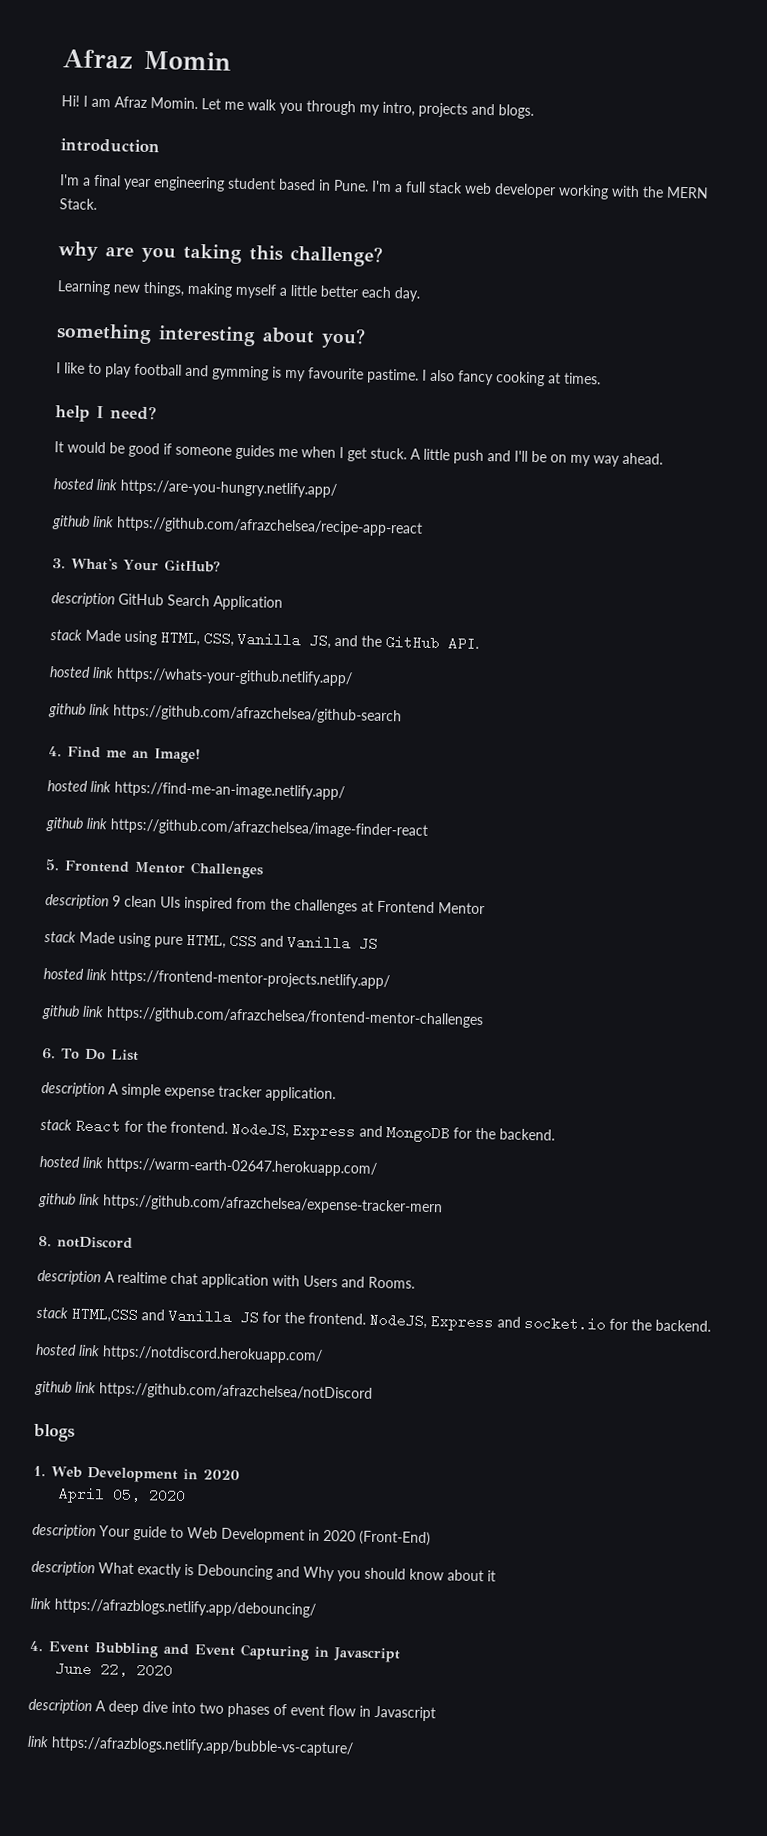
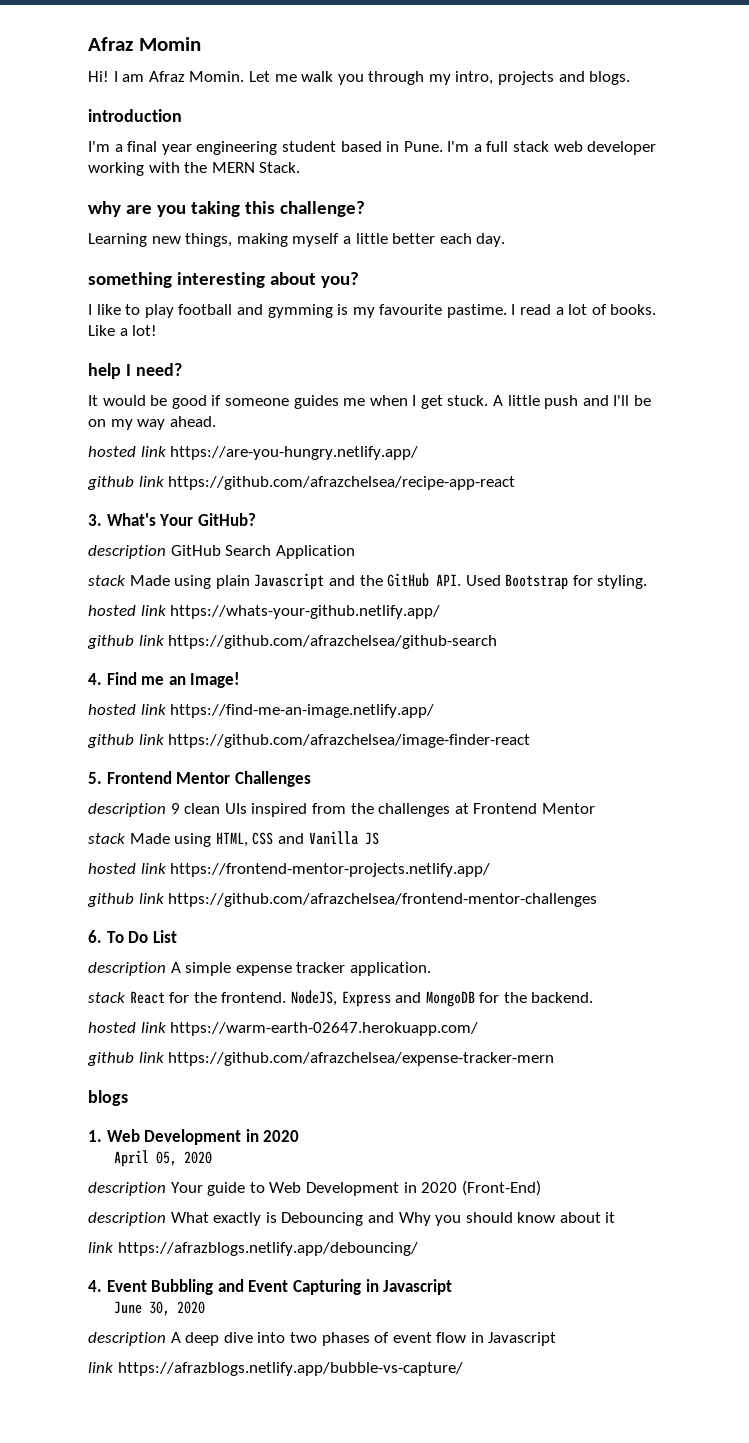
[430,369,601,387] also fancy cooking at times. -> [520,304,657,315] [88,325,158,336] read a lot of books. Like a lot!
[160,630,331,649] HTML, CSS, Vanilla JS, -> [215,573,325,590] plain Javascript
(479, 643) none -> [465,574,648,590] Used Bootstrap for styling.
[154,936,183,948] pure -> (212, 840) none
[38,1235,133,1249] [37,1269,415,1289] [36,1306,711,1332] [35,1343,323,1364] [34,1380,373,1402] // 8. notDiscord // description A realtime chat application with Users and Rooms. // stack HTML,CSS and Vanilla JS for the frontend. NodeJS, Express and socket.io for the backend. // hosted link https://notdiscord.herokuapp.com/ // github link https://github.com/afrazchelsea/notDiscord -> (555, 1059) none
[100,1662,129,1677] 22, -> [148,1301,170,1316] 30,

